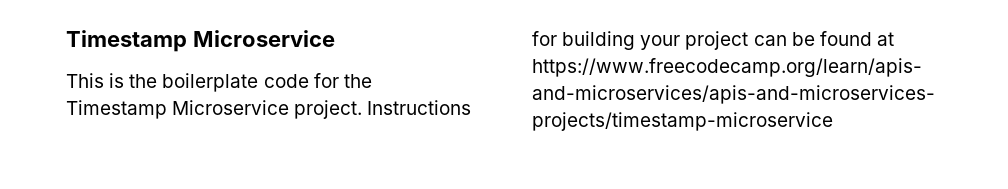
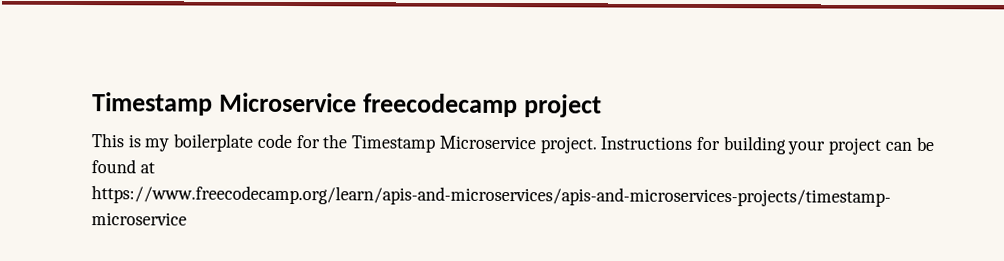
[66,30,335,52] Timestamp Microservice -> [92,92,602,118] Timestamp Microservice freecodecamp project
[129,74,158,88] the -> [144,138,170,152] my

